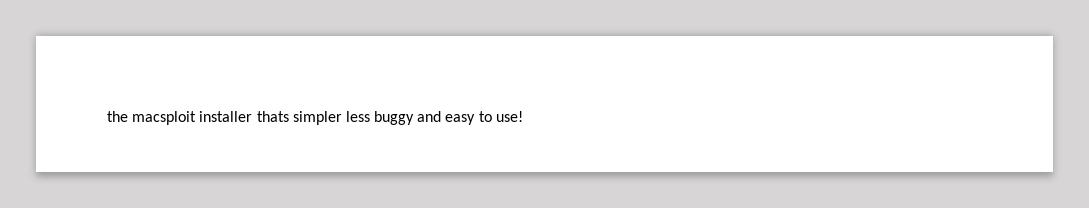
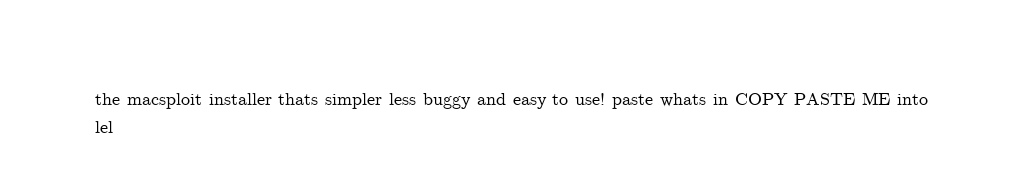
(523, 116) none -> [612,92,929,109] [95,121,113,133] paste whats in COPY PASTE ME into lel

